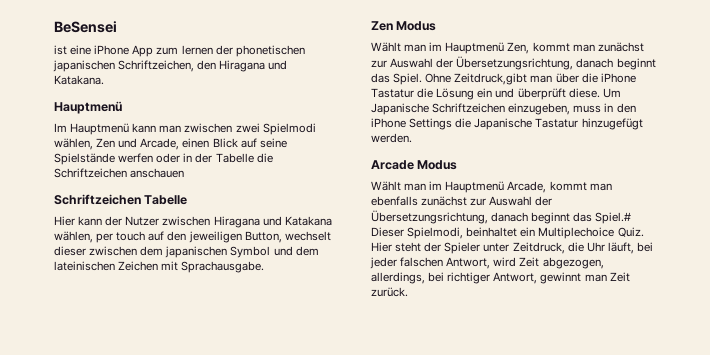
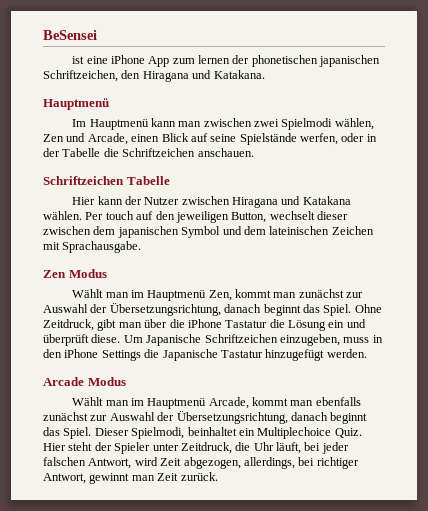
[118,153,154,163] werfen -> [300,133,338,145] werfen,
[130,168,185,178] anschauen -> [197,148,254,157] anschauen.
[54,231,114,243] wählen, per -> [43,211,104,220] wählen. Per
[454,73,528,85] Zeitdruck,gibt -> [43,319,117,331] Zeitdruck, gibt
[595,212,632,224] Spiel.# -> [63,427,92,439] Spiel.

